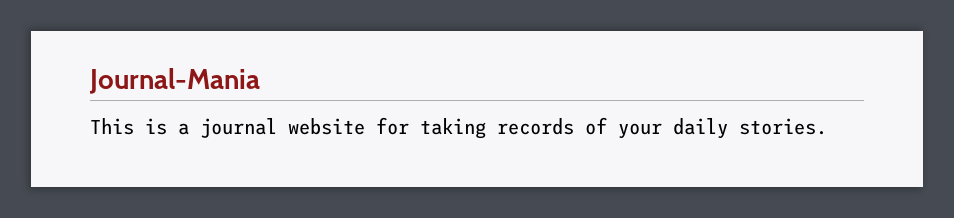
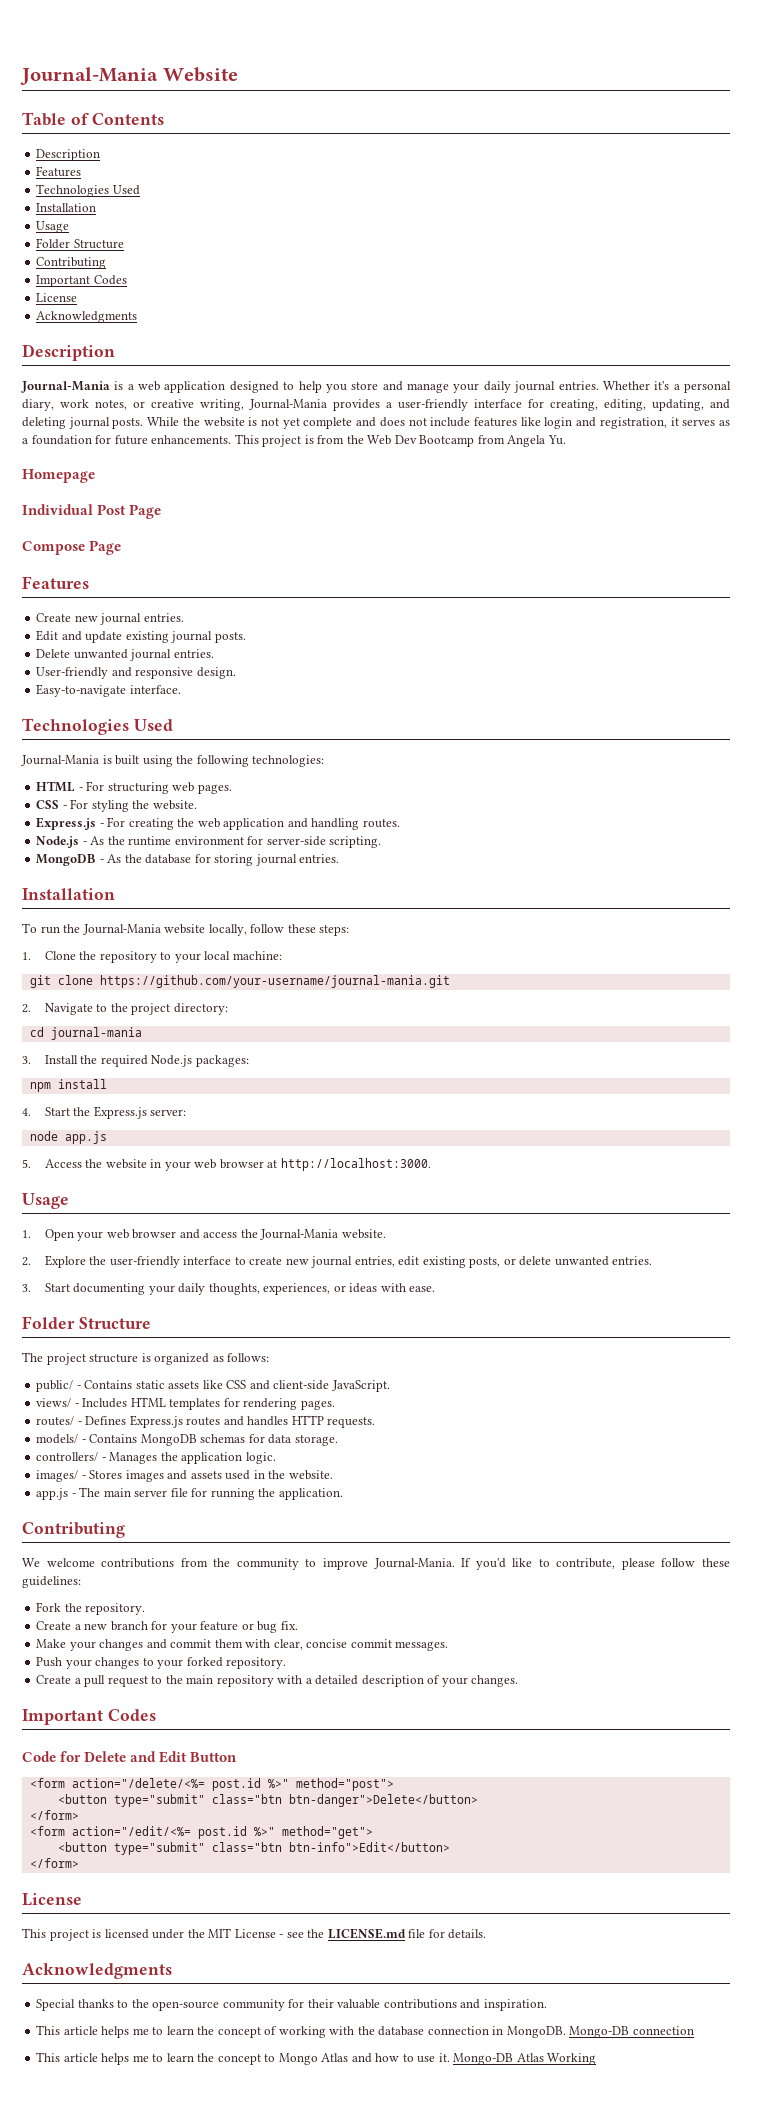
[89,68,260,94] [90,117,827,139] Journal-Mania // This is a journal website for taking records of your daily stories. -> [20,67,238,85] [22,112,165,126] [36,149,101,161] [36,166,82,177] [36,184,140,197] [36,203,97,212] [36,221,70,233] [36,238,124,249] [36,257,107,269] [36,275,127,287] [36,293,78,302] [36,311,138,323] [22,344,115,361] [21,381,731,393] [22,399,730,411] [22,417,730,429] [22,434,566,447] [22,469,95,483] [22,504,162,519] [22,540,122,555] [22,576,89,589] [36,613,184,625] [36,630,246,643] [36,649,214,661] [36,667,236,679] [36,684,181,697] [22,718,173,735] [21,755,325,767] [36,781,232,794] [36,799,197,812] [36,817,400,830] [36,836,382,848] [36,854,340,866] [22,888,115,900] [22,923,350,936] [22,951,282,963] [29,975,450,988] [22,1003,228,1015] [29,1027,142,1040] [22,1055,249,1067] [29,1079,107,1092] [22,1106,187,1119] [29,1131,107,1144] [22,1158,431,1171] [22,1193,69,1209] [22,1229,386,1241] [22,1255,653,1268] [22,1283,436,1295] [22,1316,151,1329] [22,1352,270,1365] [36,1380,390,1392] [36,1397,335,1410] [36,1415,376,1428] [36,1434,338,1446] [36,1452,276,1464] [36,1470,333,1482] [36,1487,343,1500] [22,1522,125,1538] [22,1558,730,1570] [22,1576,81,1588] [36,1602,146,1615] [36,1621,298,1633] [36,1639,449,1651] [36,1657,287,1669] [36,1675,519,1687] [22,1709,156,1725] [22,1751,238,1763] [29,1778,394,1791] [57,1794,478,1807] [29,1810,79,1820] [29,1826,373,1839] [57,1842,450,1855] [29,1858,79,1868] [22,1893,82,1906] [22,1928,487,1941] [22,1963,172,1979] [36,1999,547,2011] [36,2025,694,2038] [36,2052,597,2065] Journal-Mania Website // Table of Contents // Description // Features // Technologies Used // Installation // Usage // Folder Structure // Contributing // Important Codes // License // Acknowledgments // Description // Journal-Mania is a web application designed to help you store and manage your daily journal entries. Whether it's a personal diary, work notes, or creative writing, Journal-Mania provides a user-friendly interface for creating, editing, updating, and deleting journal posts. While the website is not yet complete and does not include features like login and registration, it serves as a foundation for future enhancements. This project is from the Web Dev Bootcamp from Angela Yu. // Homepage // Individual Post Page // Compose Page // Features // Create new journal entries. // Edit and update existing journal posts. // Delete unwanted journal entries. // User-friendly and responsive design. // Easy-to-navigate interface. // Technologies Used // Journal-Mania is built using the following technologies: // HTML - For structuring web pages. // CSS - For styling the website. // Express.js - For creating the web application and handling routes. // Node.js - As the runtime environment for server-side scripting. // MongoDB - As the database for storing journal entries. // Installation // To run the Journal-Mania website locally, follow these steps: // 1. Clone the repository to your local machine: // git clone https://github.com/your-username/journal-mania.git // 2. Navigate to the project directory: // cd journal-mania // 3. Install the required Node.js packages: // npm install // 4. Start the Express.js server: // node app.js // 5. Access the website in your web browser at http://localhost:3000. // Usage // 1. Open your web browser and access the Journal-Mania website. // 2. Explore the user-friendly interface to create new journal entries, edit existing posts, or delete unwanted entries. // 3. Start documenting your daily thoughts, experiences, or ideas with ease. // Folder Structure // The project structure is organized as follows: // public/ - Contains static assets like CSS and client-side JavaScript. // views/ - Includes HTML templates for rendering pages. // routes/ - Defines Express.js routes and handles HTTP requests. // models/ - Contains MongoDB schemas for data storage. // controllers/ - Manages the application logic. // images/ - Stores images and assets used in the website. // app.js - The main server file for running the application. // Contributing // We welcome contributions from the community to improve Journal-Mania. If you'd like to contribute, please follow these guidelines: // Fork the repository. // Create a new branch for your feature or bug fix. // Make your changes and commit them with clear, concise commit messages. // Push your changes to your forked repository. // Create a pull request to the main repository with a detailed description of your changes. // Important Codes // Code for Delete and Edit Button // <form action="/delete/<%= post.id %>" method="post"> // <button type="submit" class="btn btn-danger">Delete</button> // </form> // <form action="/edit/<%= post.id %>" method="get"> // <button type="submit" class="btn btn-info">Edit</button> // </form> // License // This project is licensed under the MIT License - see the LICENSE.md file for details. // Acknowledgments // Special thanks to the open-source community for their valuable contributions and inspiration. // This article helps me to learn the concept of working with the database connection in MongoDB. Mongo-DB connection // This article helps me to learn the concept to Mongo Atlas and how to use it. Mongo-DB Atlas Working

